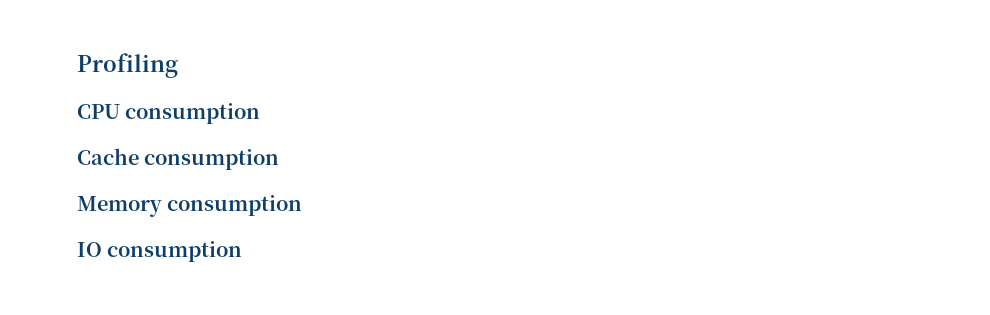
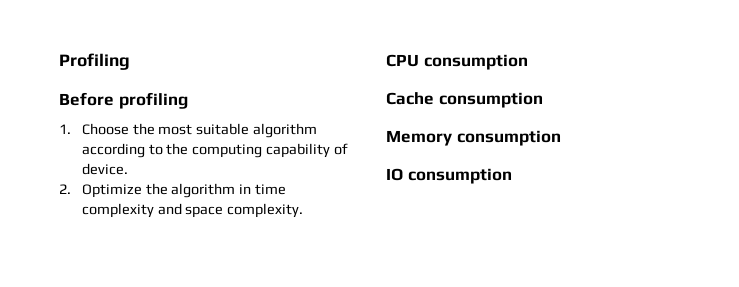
(178, 65) none -> [59,92,188,109] [59,123,318,138] [81,143,349,158] [81,163,128,175] [59,183,287,198] [81,203,304,218] // Before profiling // 1. Choose the most suitable algorithm according to the computing capability of device. // 2. Optimize the algorithm in time complexity and space complexity.

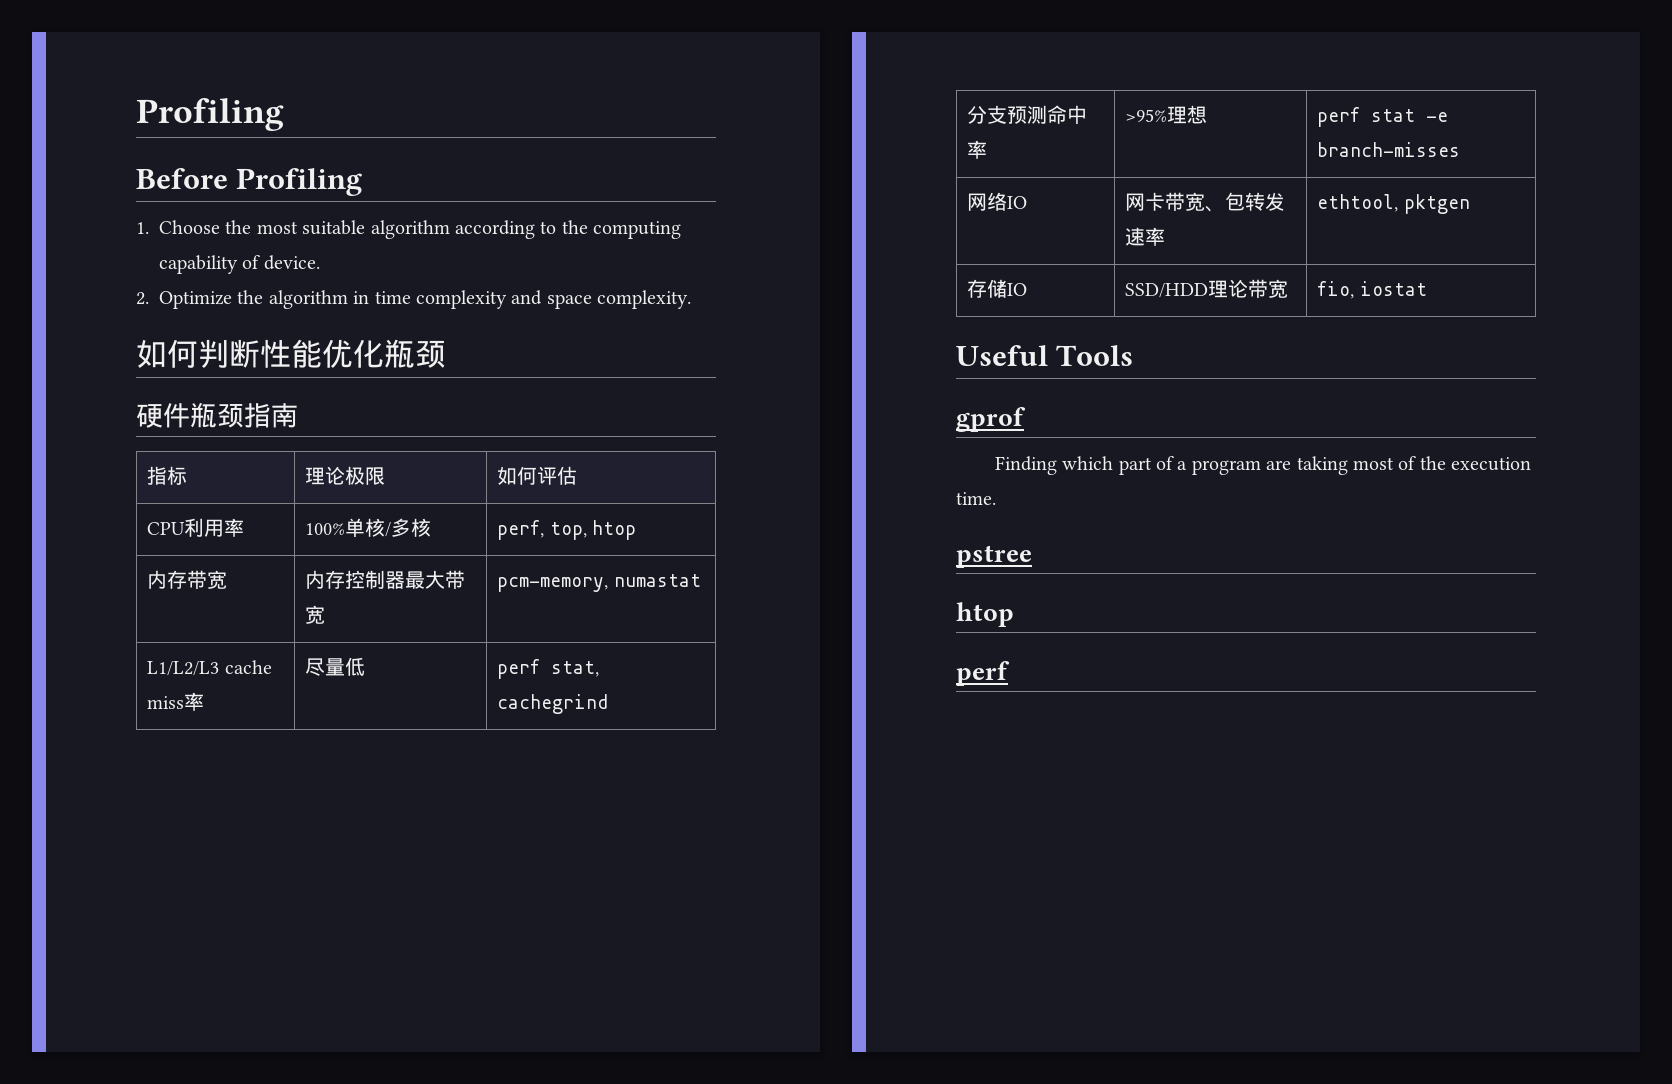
[118,92,188,109] profiling -> [236,168,363,196] Profiling
[386,54,528,70] [386,92,543,108] [386,130,561,146] [386,168,512,184] CPU consumption // Cache consumption // Memory consumption // IO consumption -> [136,339,446,368] [136,402,298,428] [147,466,188,485] [305,466,386,485] [497,466,578,485] [147,518,245,537] [305,518,432,537] [497,520,637,540] [147,570,228,589] [305,570,466,589] [305,605,326,624] [497,574,701,592] [147,660,272,676] [147,692,205,711] [305,657,366,676] [497,659,600,679] [497,694,609,714] [967,105,1088,124] [967,140,988,159] [1125,105,1208,124] [1317,107,1449,127] [1317,142,1461,157] [967,192,1028,211] [1125,192,1286,212] [1125,227,1166,246] [1317,194,1470,214] [967,279,1028,298] [1125,279,1289,298] [1317,281,1427,299] [956,345,1134,366] [956,407,1026,432] [994,456,1532,475] [956,492,996,505] [956,545,1032,568] [956,602,1014,627] [956,661,1010,686] 如何判断性能优化瓶颈 // 硬件瓶颈指南 // 指标 | 理论极限 | 如何评估 // CPU利用率 | 100%单核/多核 | perf, top, htop // 内存带宽 | 内存控制器最大带宽 | pcm-memory, numastat // L1/L2/L3 cache miss率 | 尽量低 | perf stat, cachegrind // 分支预测命中率 | >95%理想 | perf stat -e branch-misses // 网络IO | 网卡带宽、包转发速率 | ethtool, pktgen // 存储IO | SSD/HDD理论带宽 | fio, iostat // Useful Tools // gprof // Finding which part of a program are taking most of the execution time. // pstree // htop // perf

